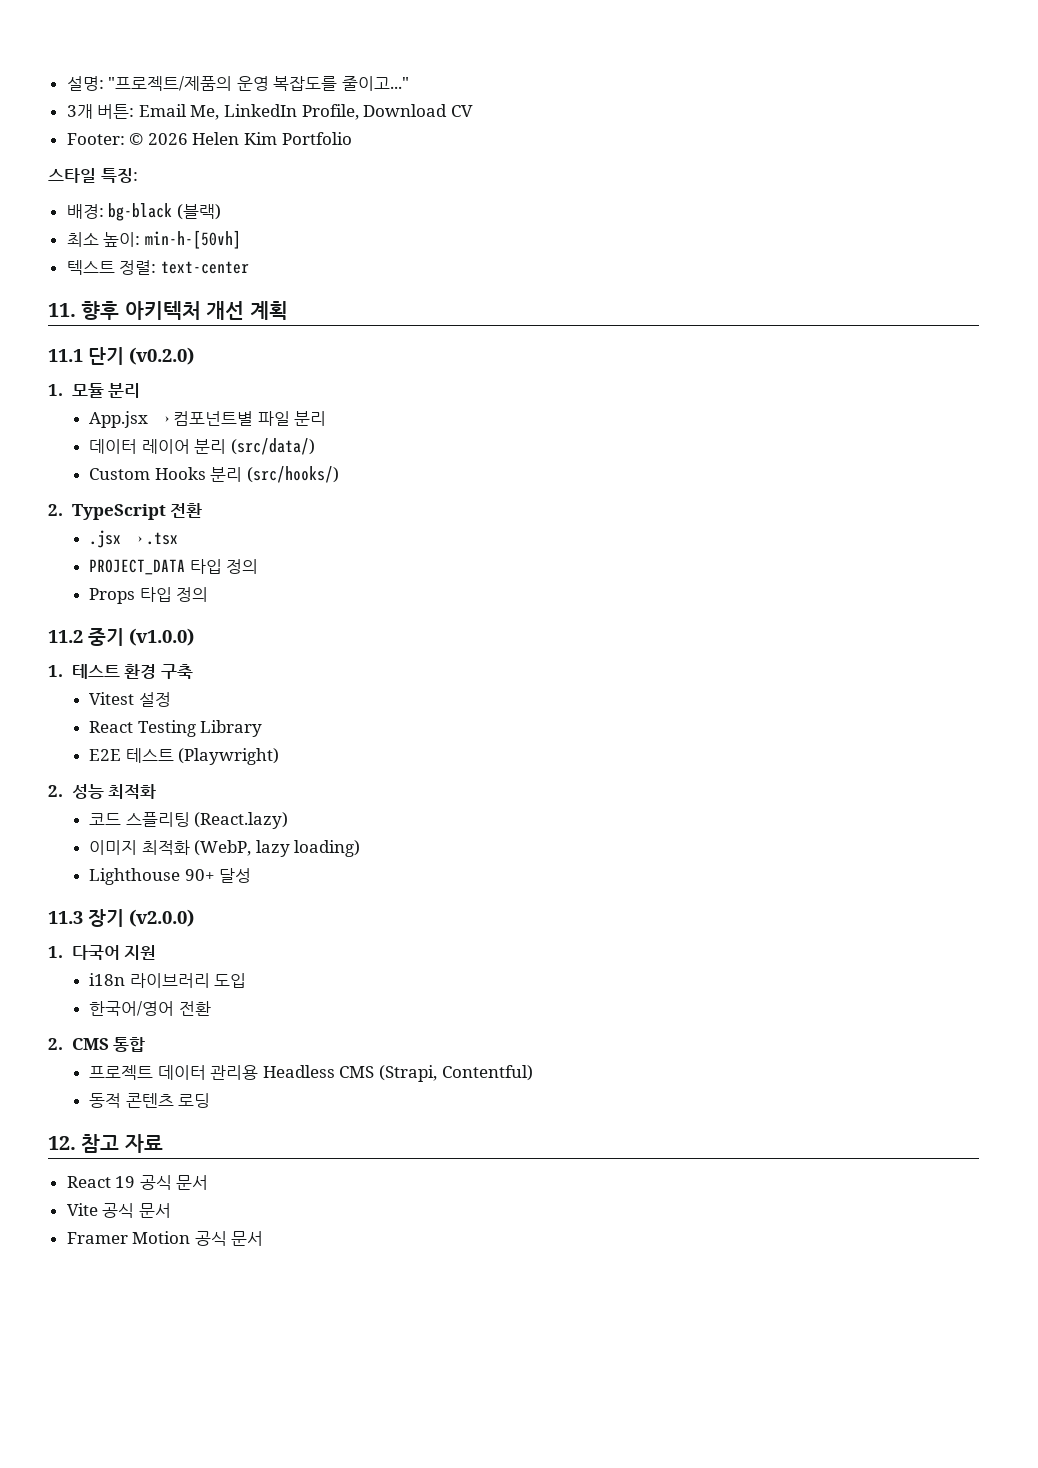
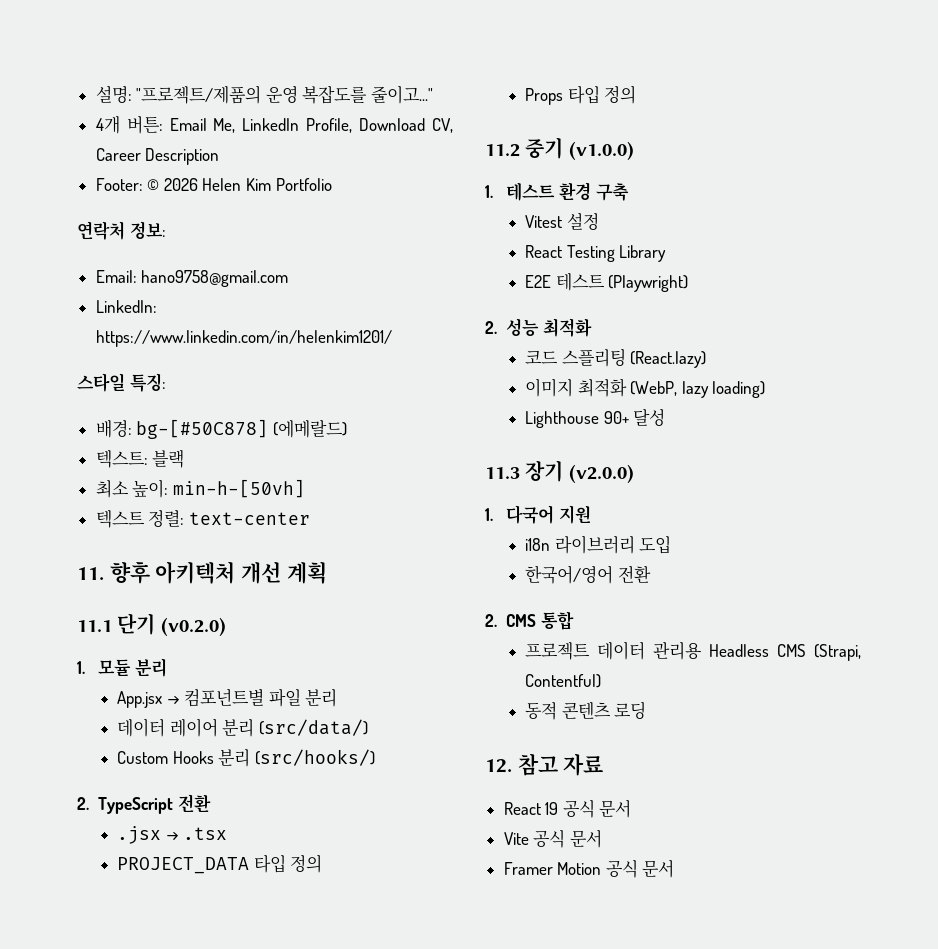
[66,104,93,119] 3개 -> [95,115,120,134] 4개
[450,105,473,117] CV -> [432,118,453,133] [95,148,220,165] CV, Career Description
(352, 138) none -> [77,221,166,240] [95,270,289,287] [95,300,157,313] [95,330,392,347] // 연락처 정보: // Email: hano9758@gmail.com // LinkedIn: https://www.linkedin.com/in/helenkim1201/
[108,203,221,221] bg-black (블랙) -> [136,419,347,439] [95,449,185,468] bg-[#50C878] (에메랄드) // 텍스트: 블랙

